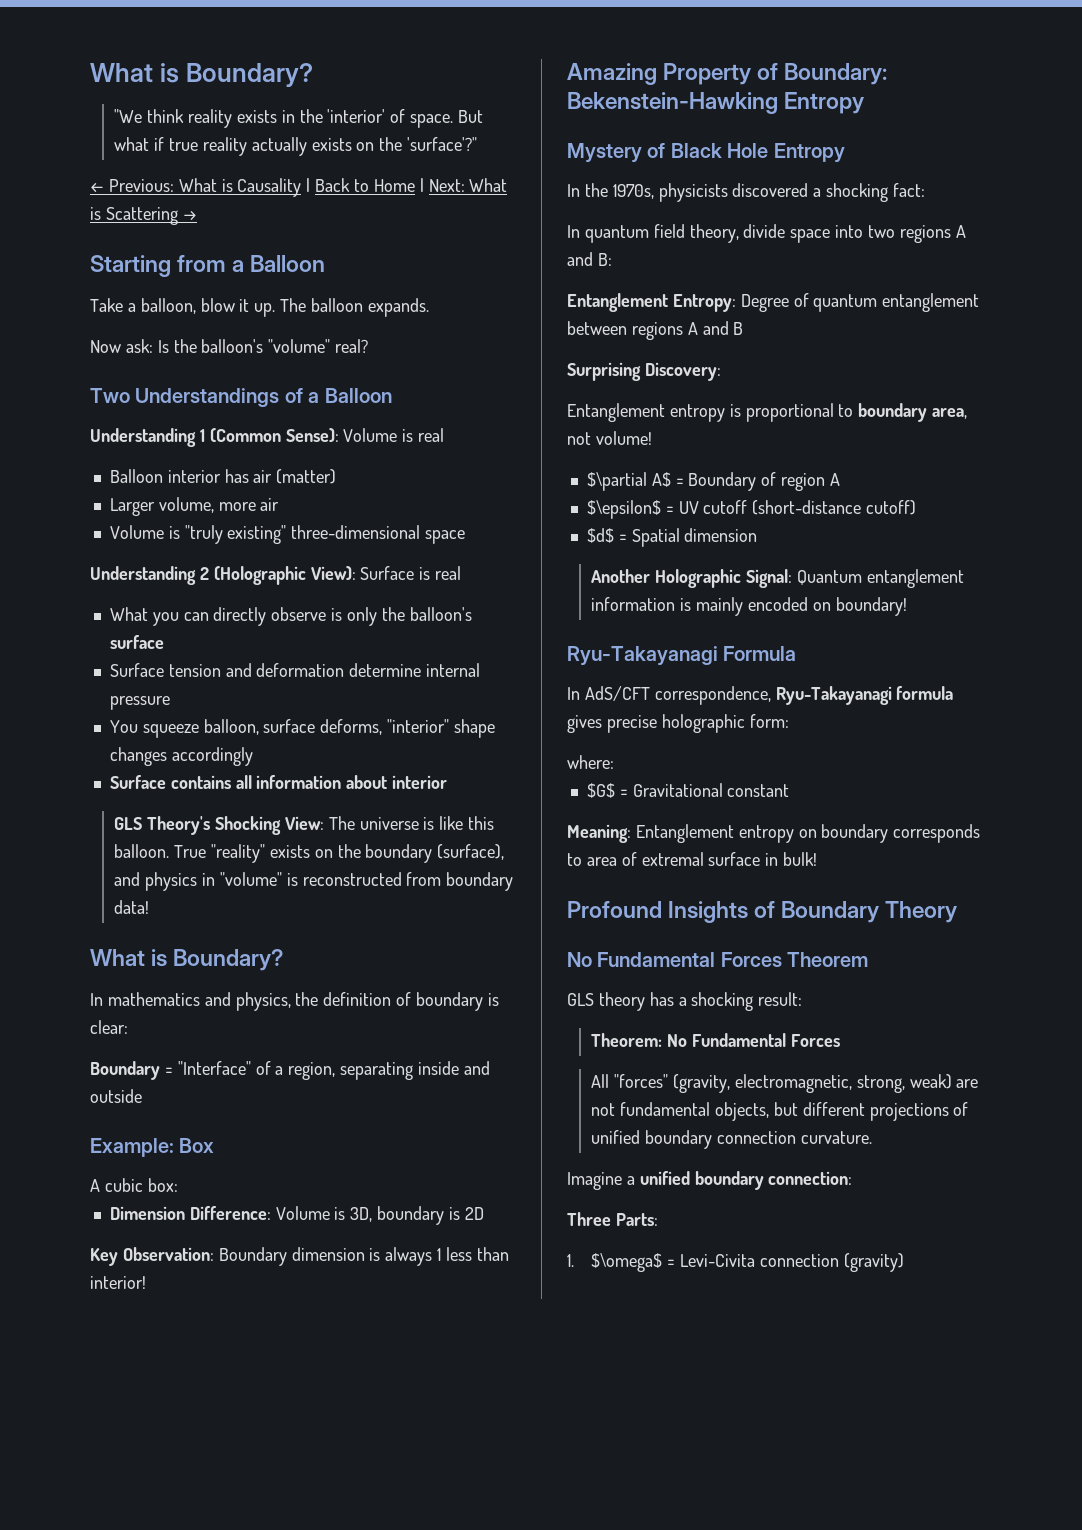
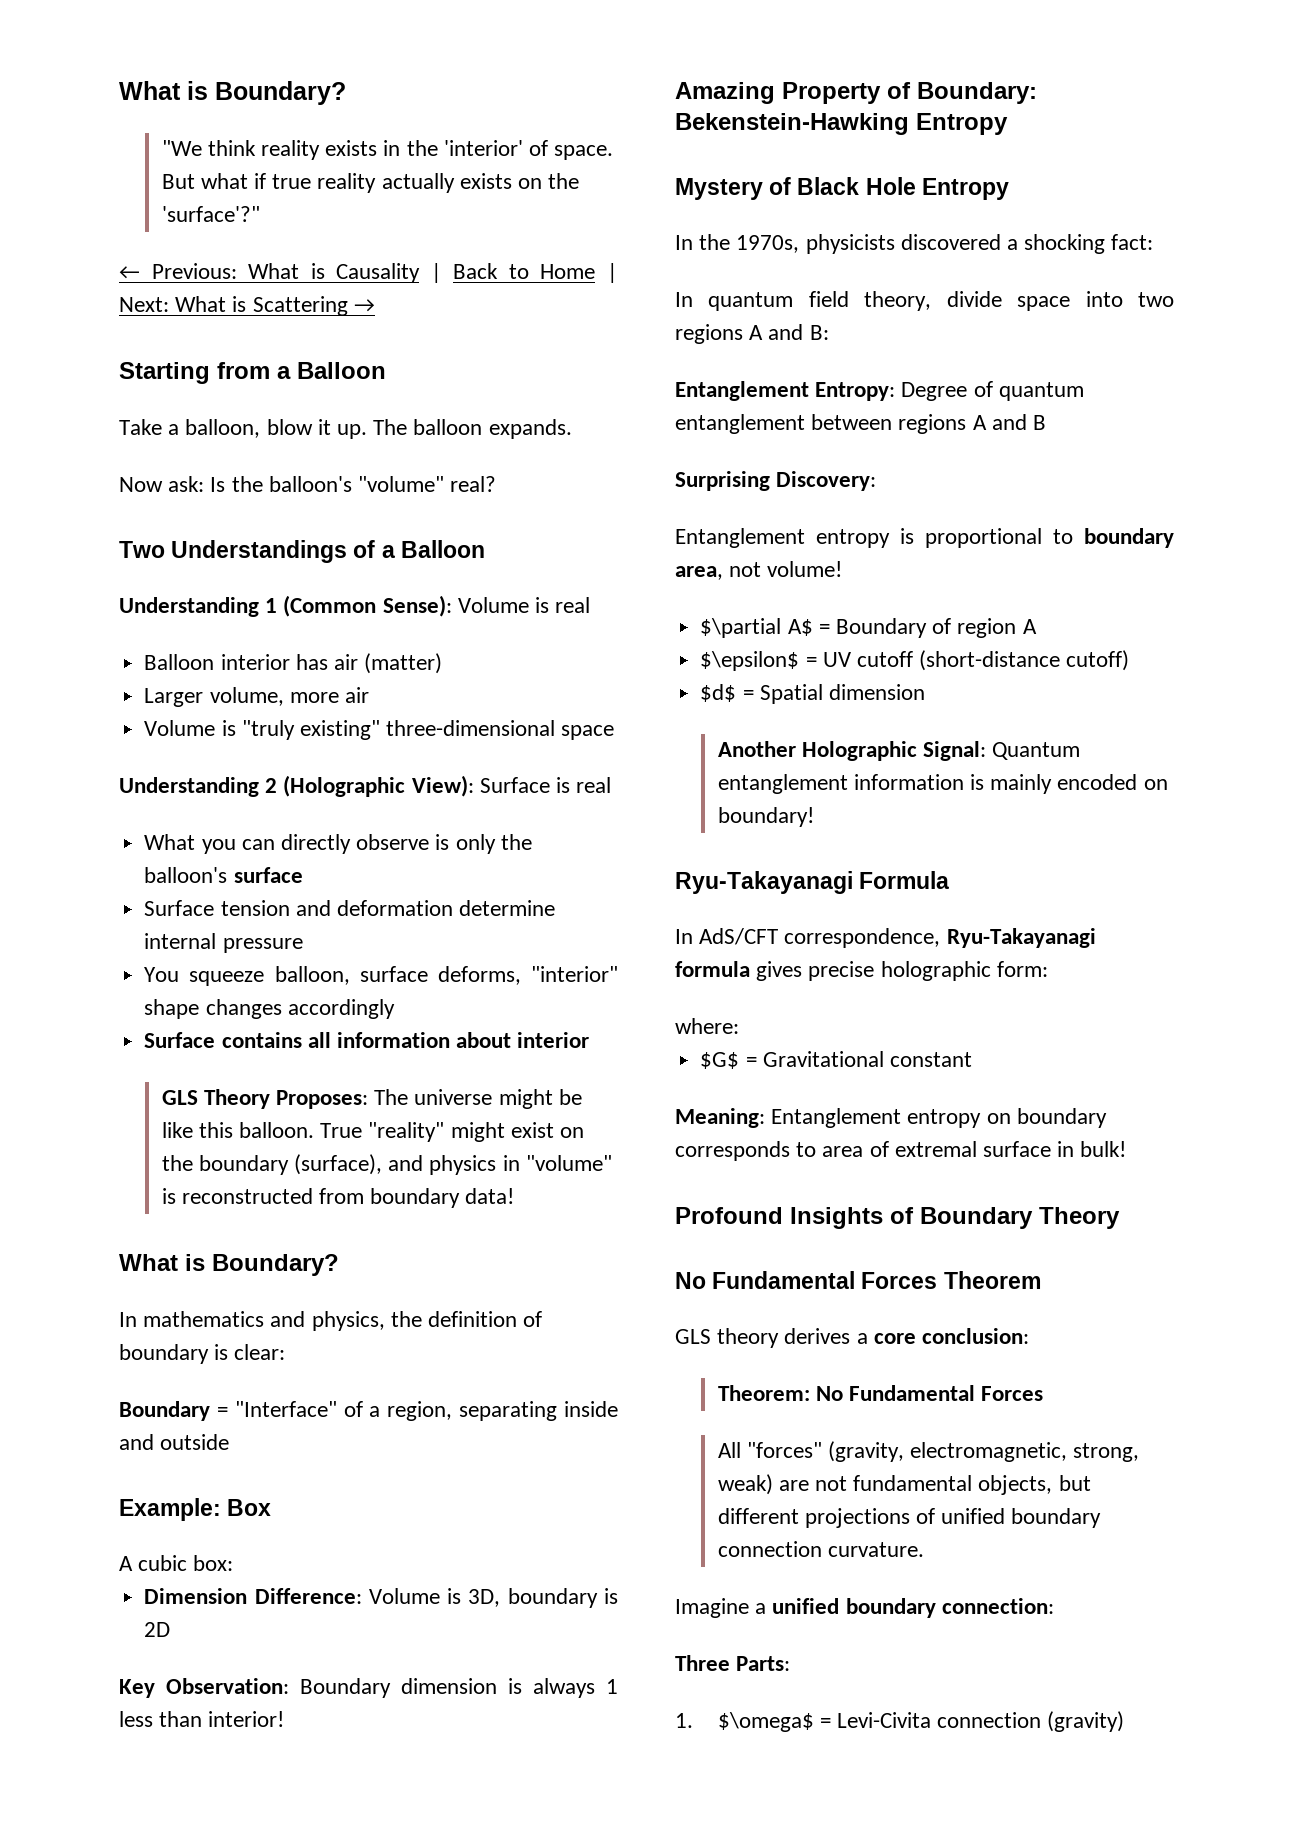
[147,816,435,835] Theory's Shocking View: The universe is -> [203,1089,582,1109] Theory Proposes: The universe might be
[269,845,310,858] exists -> [450,1122,554,1142] might exist
[649,992,803,1011] has a shocking result: -> [784,1328,1030,1344] derives a core conclusion:

